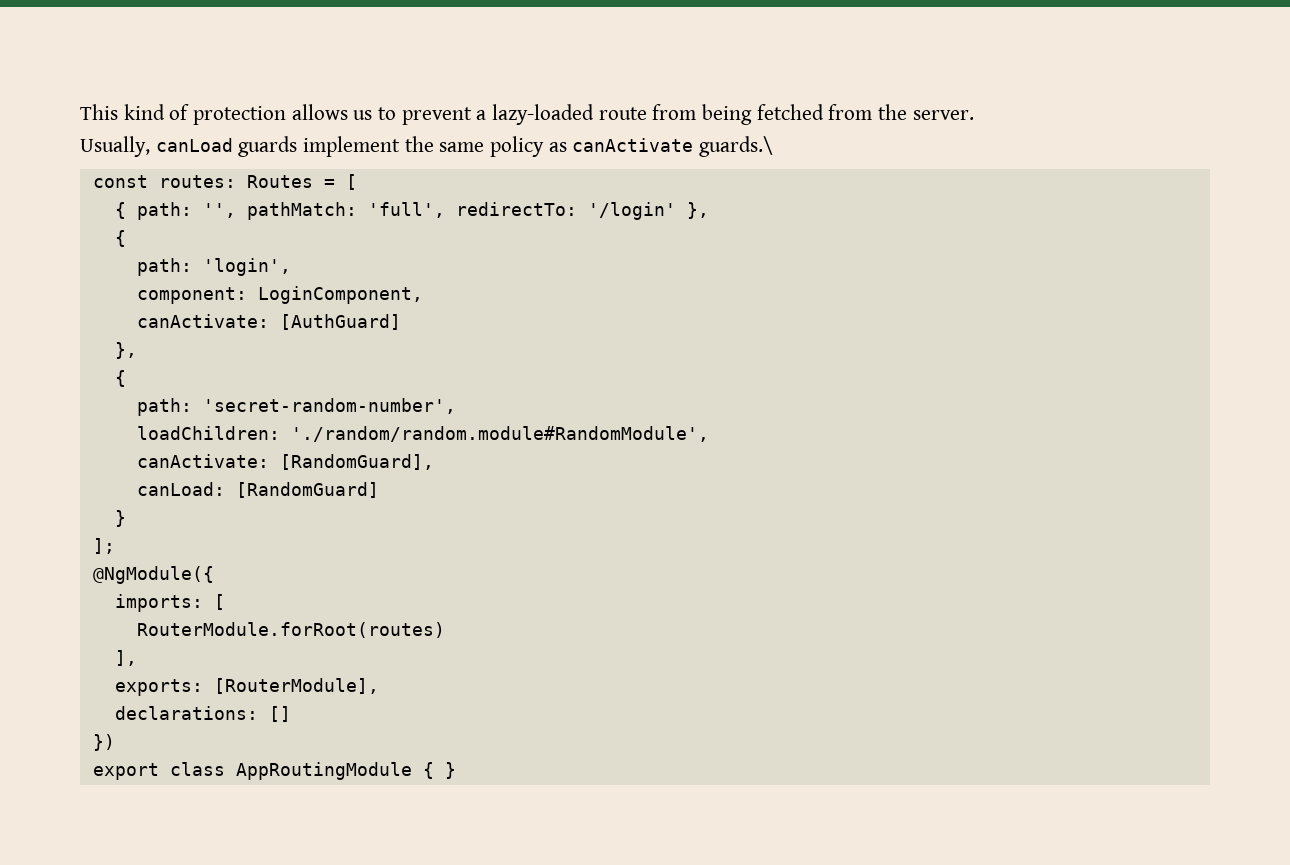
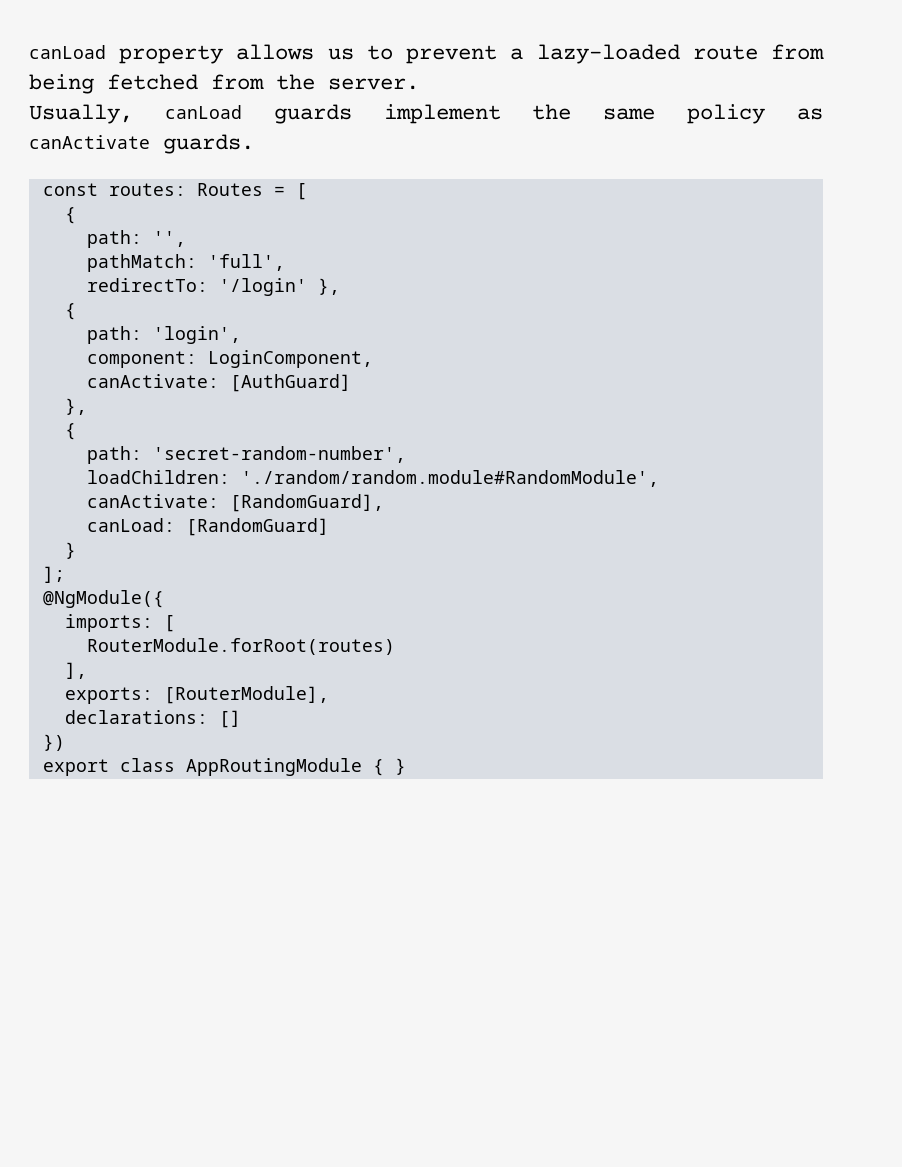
[80,104,287,125] This kind of protection -> [29,45,224,64] canLoad property
[699,136,774,157] guards.\ -> [163,134,254,154] guards.
(126, 210) none -> (76, 215) //
(236, 210) none -> (186, 239) //
(445, 210) none -> (285, 262) //

